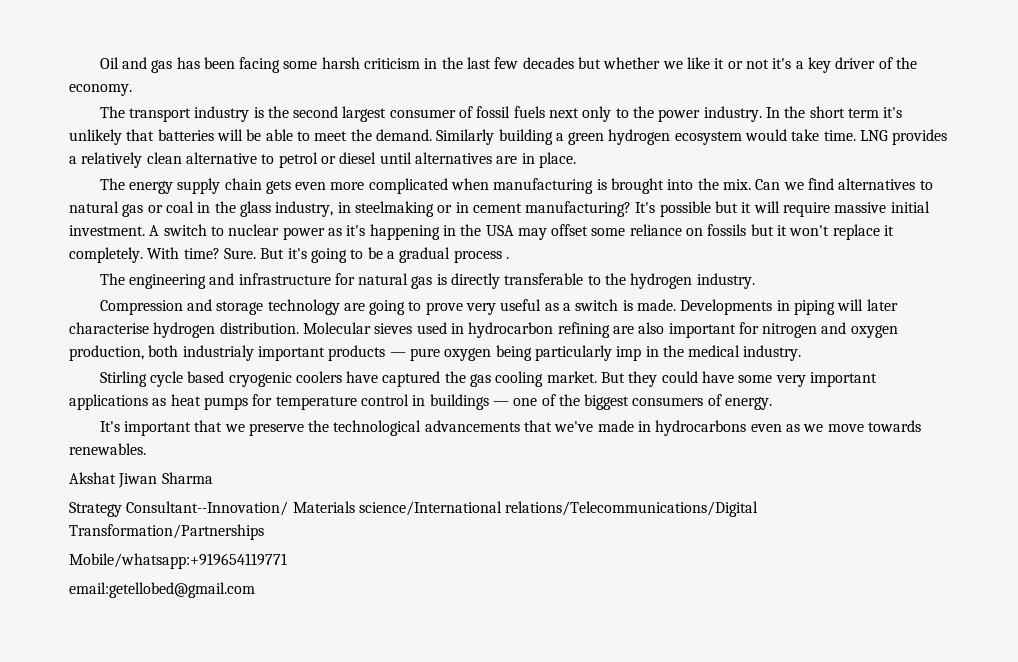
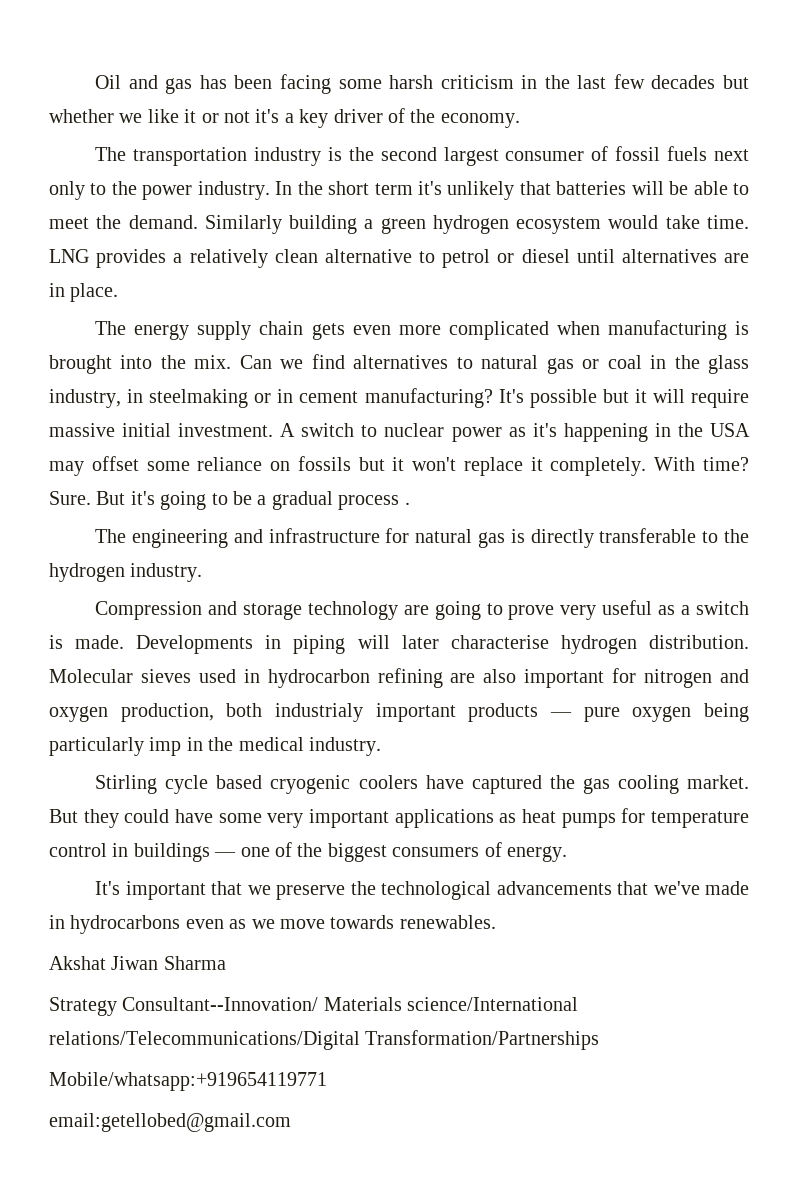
[128,108,191,122] transport -> [133,147,248,166] transportation

